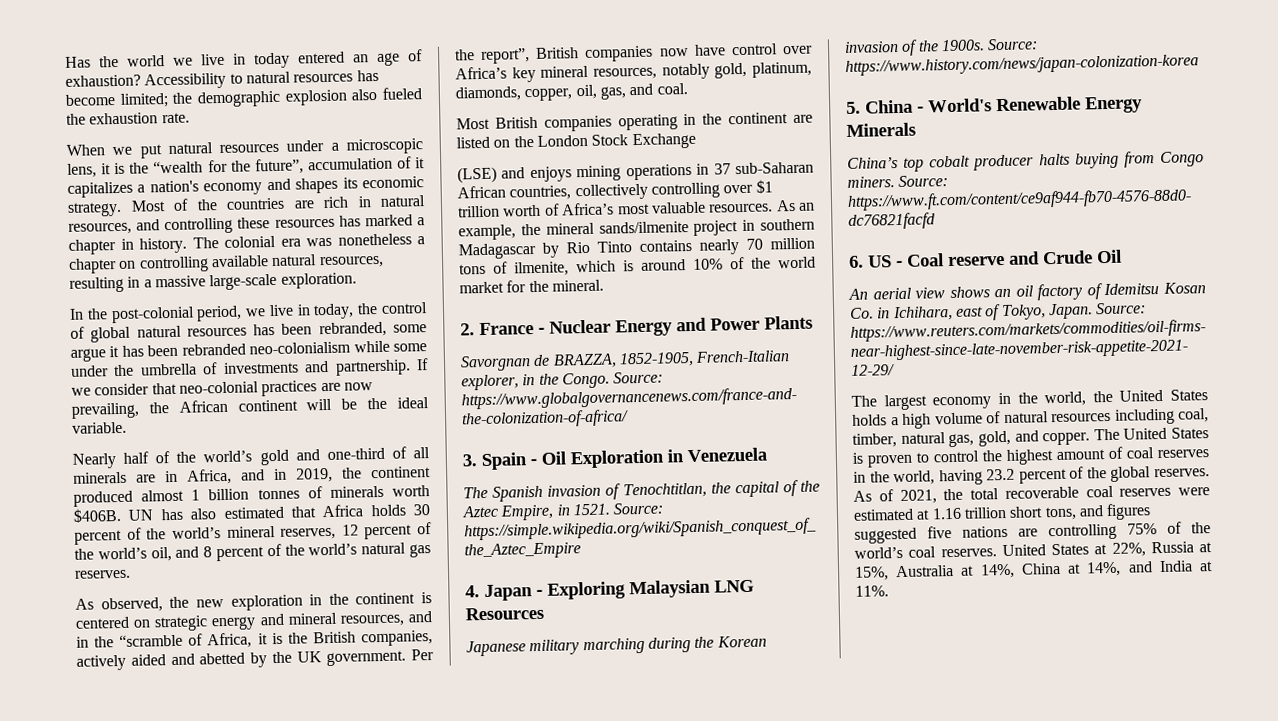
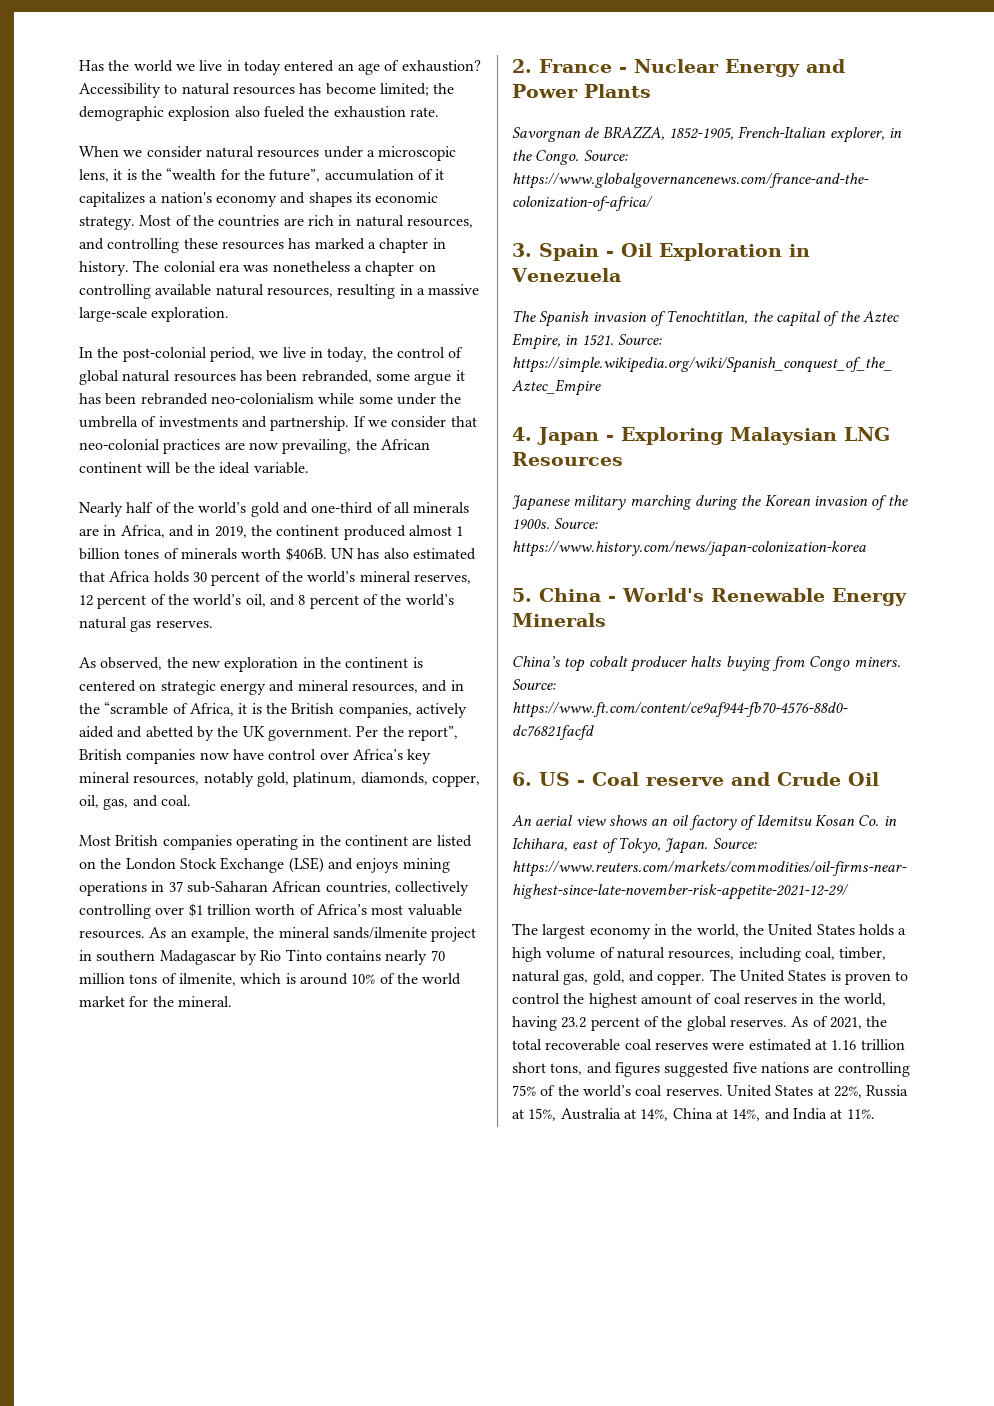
[139,144,163,159] put -> [146,146,202,158] consider
[257,488,300,500] tonnes -> [124,549,160,559] tones
(696, 141) // -> (285, 865) none
[1051,412,1111,423] resources -> [668,950,735,960] resources,

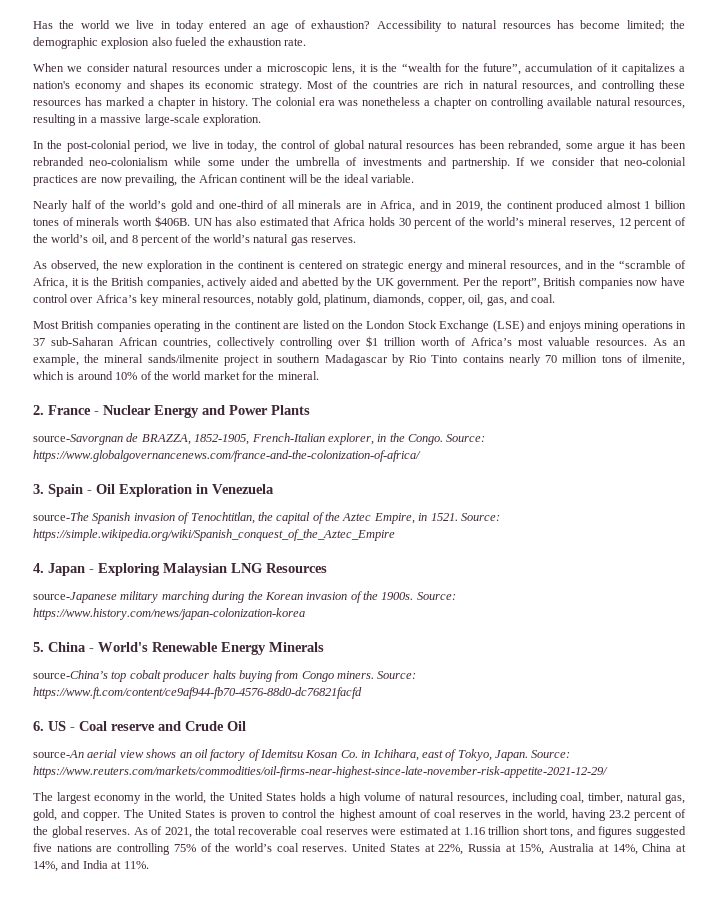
[512,127,581,142] Savorgnan -> [33,434,123,445] source-Savorgnan
[512,310,536,322] The -> [33,512,89,521] source-The
[512,495,570,511] Japanese -> [33,592,117,603] source-Japanese
[512,656,561,667] China’s -> [33,670,108,679] source-China’s
[512,815,532,826] An -> [33,750,84,758] source-An

